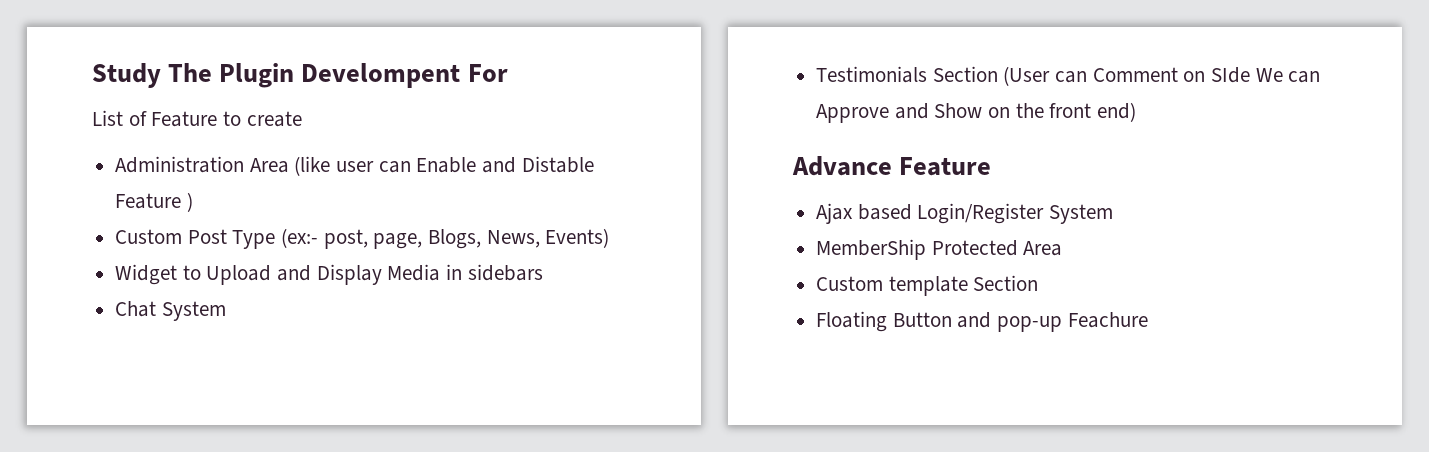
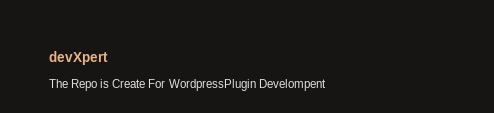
[92,63,508,88] [92,110,302,127] [115,156,594,176] [115,192,193,212] [115,228,610,249] [115,264,543,285] [115,301,226,321] [816,66,1321,86] [816,102,1137,123] [792,156,992,176] [816,203,1114,224] [816,239,1063,260] [816,275,1039,296] [816,311,1148,332] Study The Plugin Develompent For // List of Feature to create // Administration Area (like user can Enable and Distable Feature ) // Custom Post Type (ex:- post, page, Blogs, News, Events) // Widget to Upload and Display Media in sidebars // Chat System // Testimonials Section (User can Comment on SIde We can Approve and Show on the front end) // Advance Feature // Ajax based Login/Register System // MemberShip Protected Area // Custom template Section // Floating Button and pop-up Feachure -> [49,51,108,65] [49,79,326,91] devXpert // The Repo is Create For WordpressPlugin Develompent

